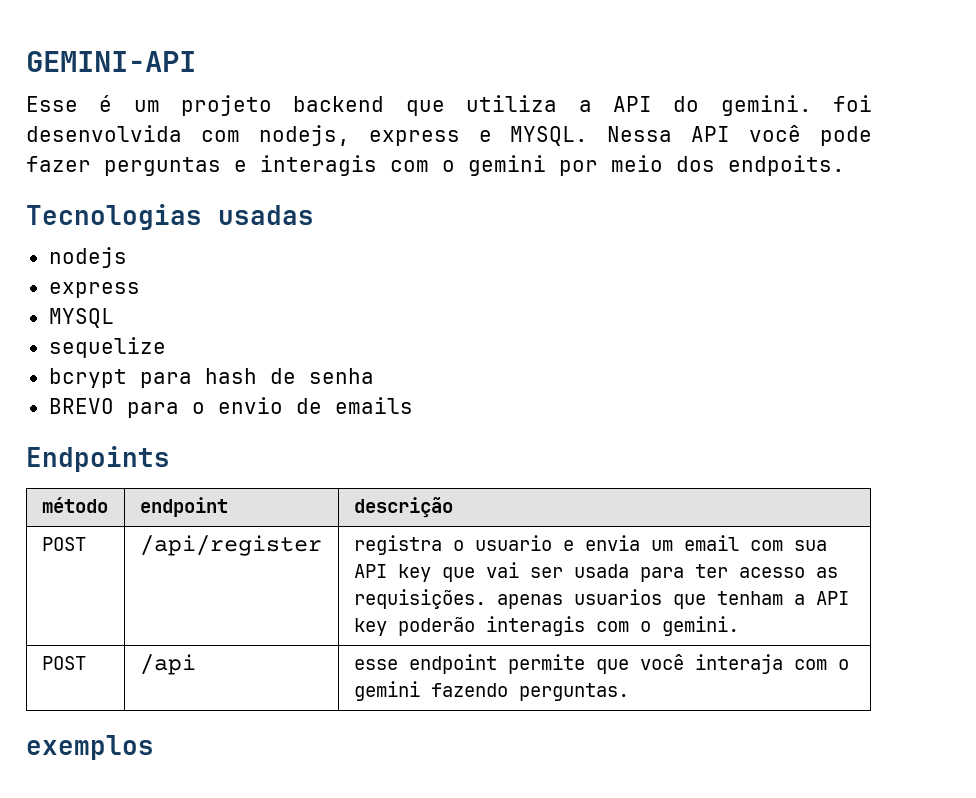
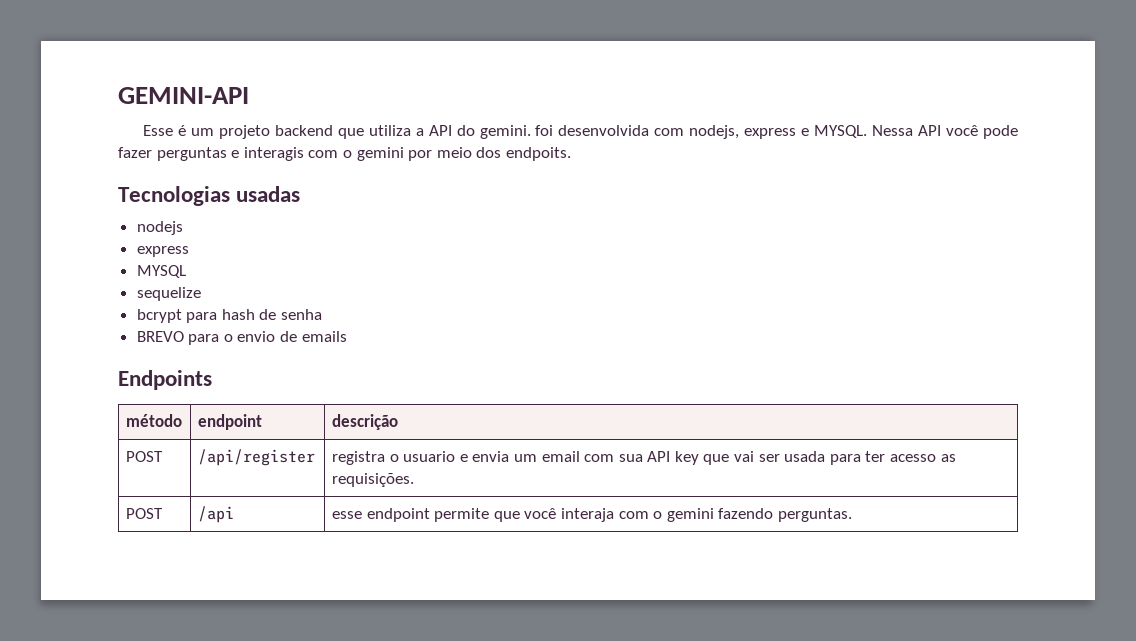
[496,589,849,609] [353,616,739,636] apenas usuarios que tenham a API key poderão interagis com o gemini. -> (414, 480) none
[26,735,154,760] // exemplos -> (852, 515) none

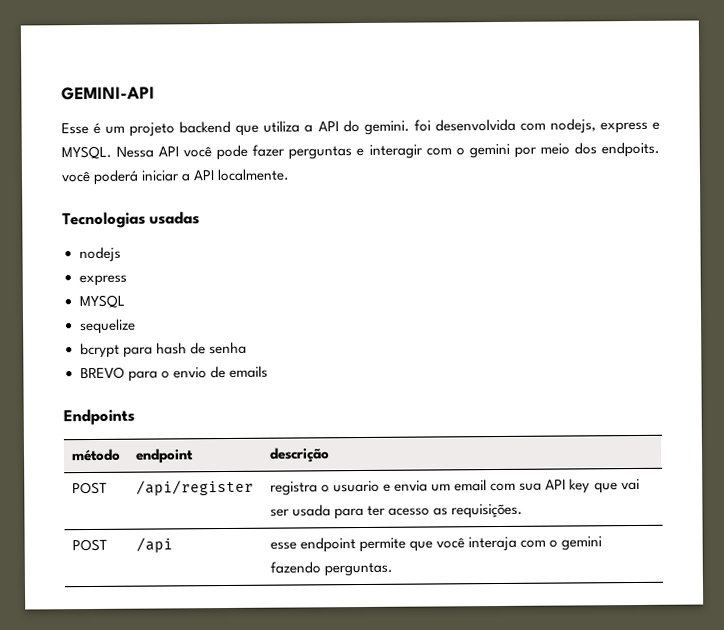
[243,147,304,161] interagis -> [368,144,423,159] interagir
(571, 154) none -> [61,168,291,185] você poderá iniciar a API localmente.

